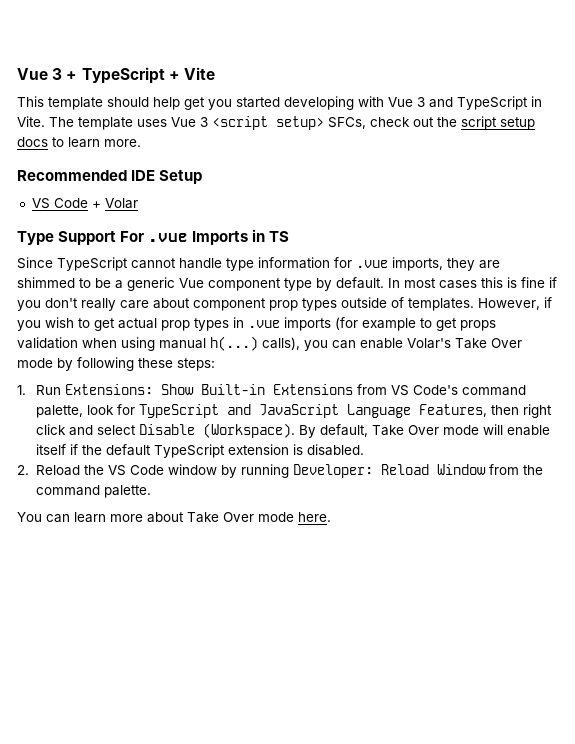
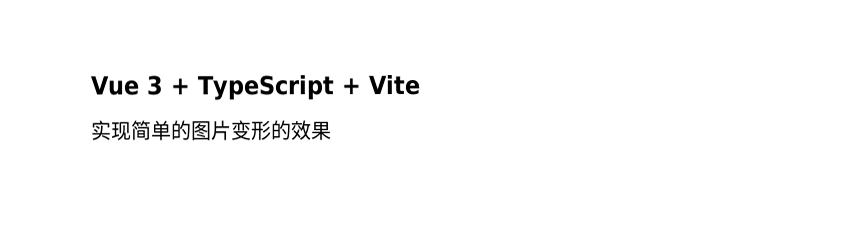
[17,96,542,110] [17,116,535,130] [17,137,141,148] [17,170,203,184] [31,198,138,209] [17,229,290,245] [17,257,500,271] [17,277,557,291] [17,297,552,311] [17,317,496,331] [17,336,522,351] [17,357,215,371] [17,384,527,396] [36,404,553,418] [36,423,551,438] [36,444,365,458] [17,464,544,478] [36,485,152,498] [17,512,331,523] This template should help get you started developing with Vue 3 and TypeScript in Vite. The template uses Vue 3 <script setup> SFCs, check out the script setup docs to learn more. // Recommended IDE Setup // VS Code + Volar // Type Support For .vue Imports in TS // Since TypeScript cannot handle type information for .vue imports, they are shimmed to be a generic Vue component type by default. In most cases this is fine if you don't really care about component prop types outside of templates. However, if you wish to get actual prop types in .vue imports (for example to get props validation when using manual h(...) calls), you can enable Volar's Take Over mode by following these steps: // 1. Run Extensions: Show Built-in Extensions from VS Code's command palette, look for TypeScript and JavaScript Language Features, then right click and select Disable (Workspace). By default, Take Over mode will enable itself if the default TypeScript extension is disabled. // 2. Reload the VS Code window by running Developer: Reload Window from the command palette. // You can learn more about Take Over mode here. -> [91,120,332,141] 实现简单的图片变形的效果

